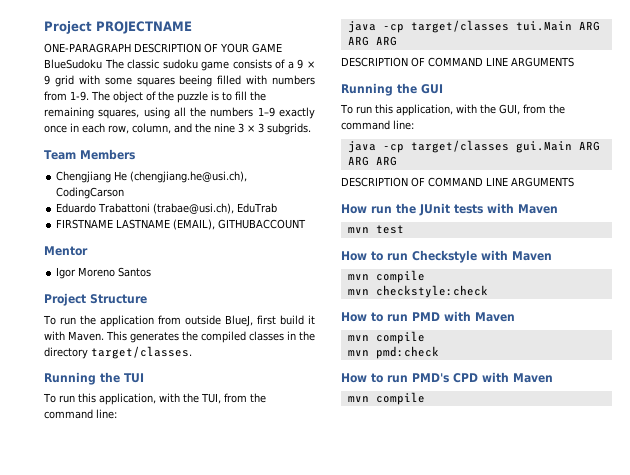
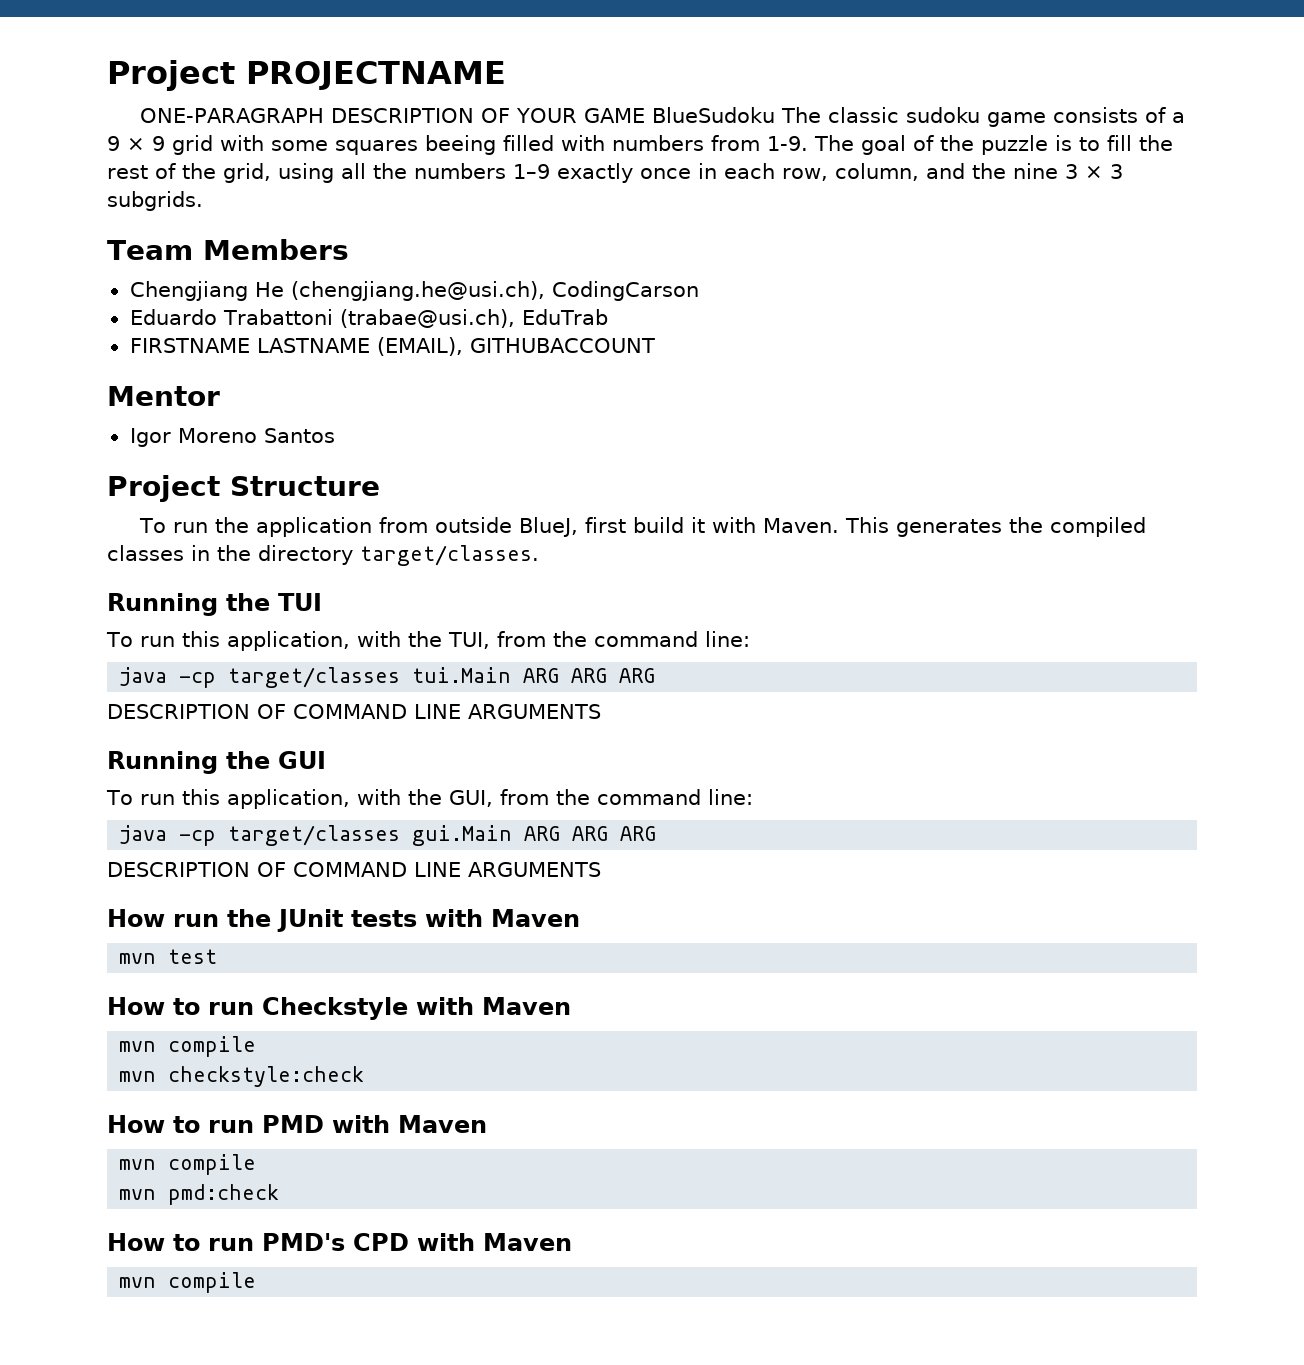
[113,91,143,103] object -> [861,135,906,155] goal
[44,107,140,119] remaining squares, -> [107,163,271,183] rest of the grid,

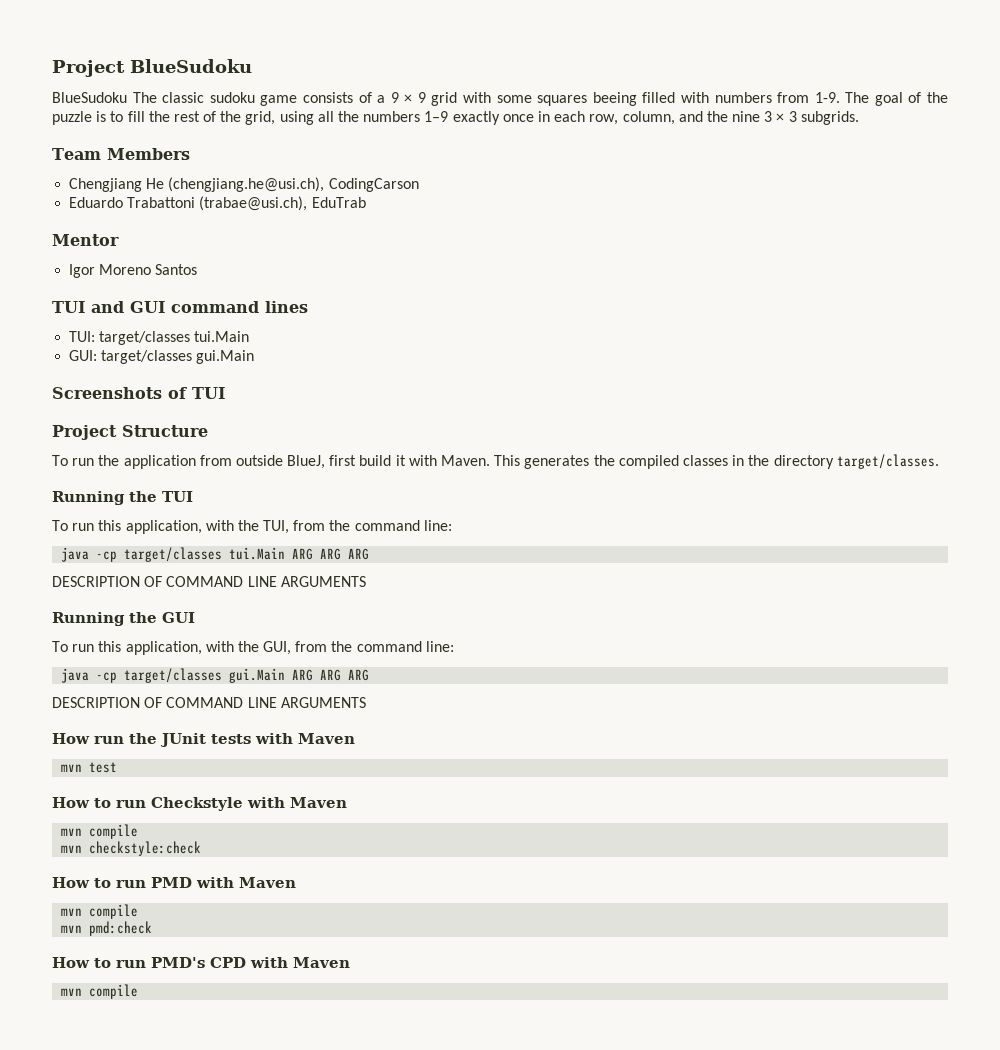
[107,60,506,91] [139,108,645,123] Project PROJECTNAME // ONE-PARAGRAPH DESCRIPTION OF YOUR GAME -> [52,59,252,77] Project BlueSudoku //
[129,337,655,356] // FIRSTNAME LASTNAME (EMAIL), GITHUBACCOUNT -> (366, 202) none
(335, 435) none -> [52,301,308,313] [69,331,250,345] [69,350,255,364] [52,387,225,399] // TUI and GUI command lines // TUI: target/classes tui.Main // GUI: target/classes gui.Main // Screenshots of TUI

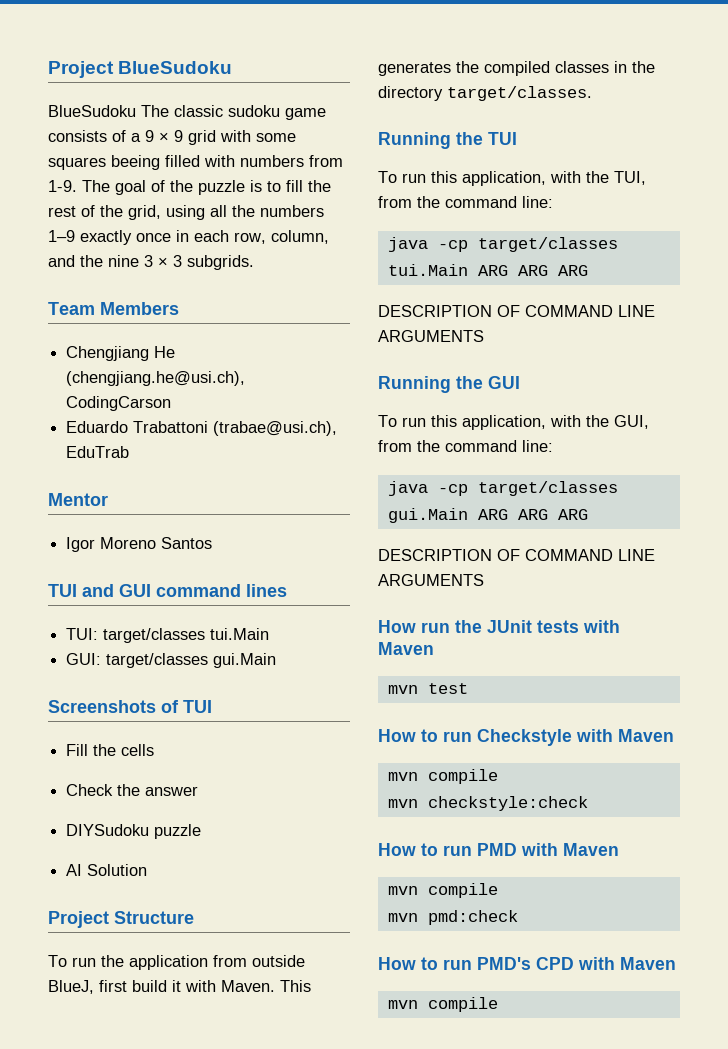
(225, 393) none -> [66,744,155,756] [66,784,199,796] [66,824,202,839] [66,864,148,876] // Fill the cells // Check the answer // DIYSudoku puzzle // AI Solution

